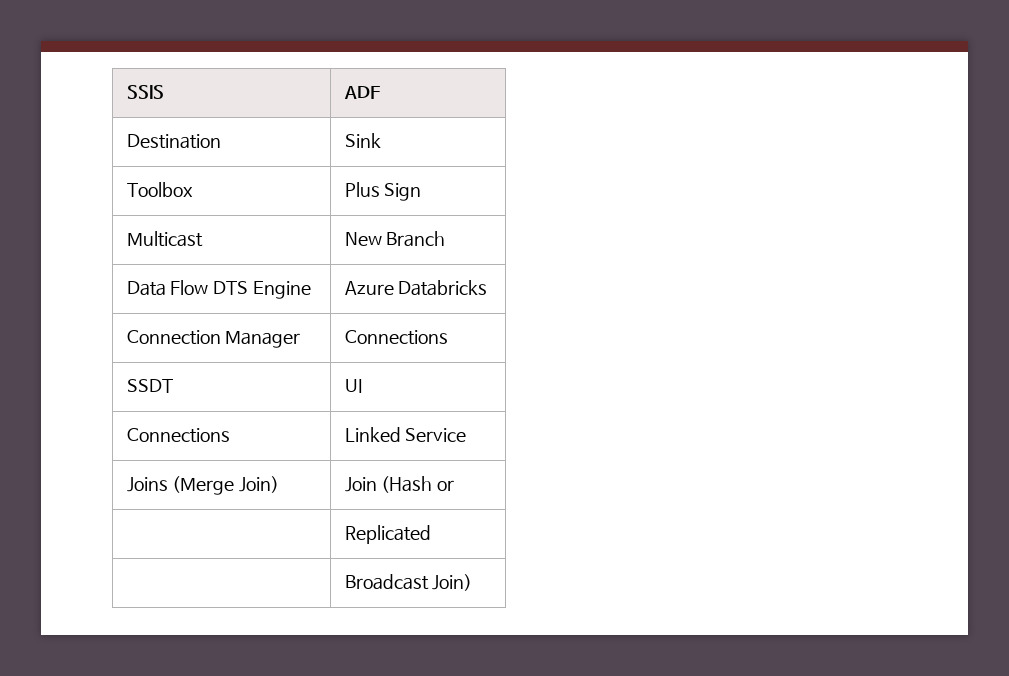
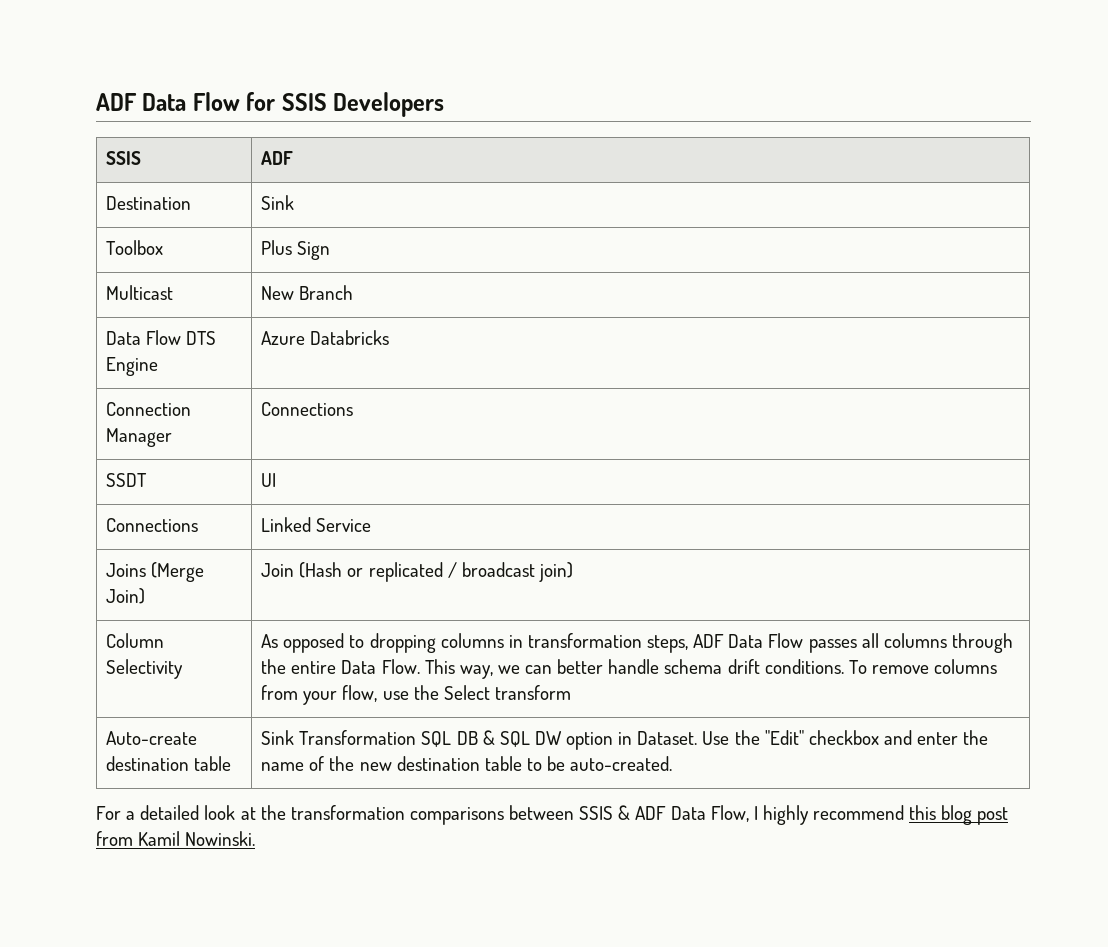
(126, 92) none -> [96,92,445,117] ADF Data Flow for SSIS Developers //
[344,525,431,544] [344,574,473,591] // | Replicated // | Broadcast Join) -> [368,562,573,582] [106,633,165,648] [106,659,184,679] [261,633,1013,653] [261,659,998,679] [261,685,571,705] [106,731,198,745] [106,756,232,771] [261,730,989,750] [261,756,673,771] [96,805,1009,825] [96,831,256,846] replicated / broadcast join) // Column Selectivity | As opposed to dropping columns in transformation steps, ADF Data Flow passes all columns through the entire Data Flow. This way, we can better handle schema drift conditions. To remove columns from your flow, use the Select transform // Auto-create destination table | Sink Transformation SQL DB & SQL DW option in Dataset. Use the "Edit" checkbox and enter the name of the new destination table to be auto-created. // For a detailed look at the transformation comparisons between SSIS & ADF Data Flow, I highly recommend this blog post from Kamil Nowinski.

